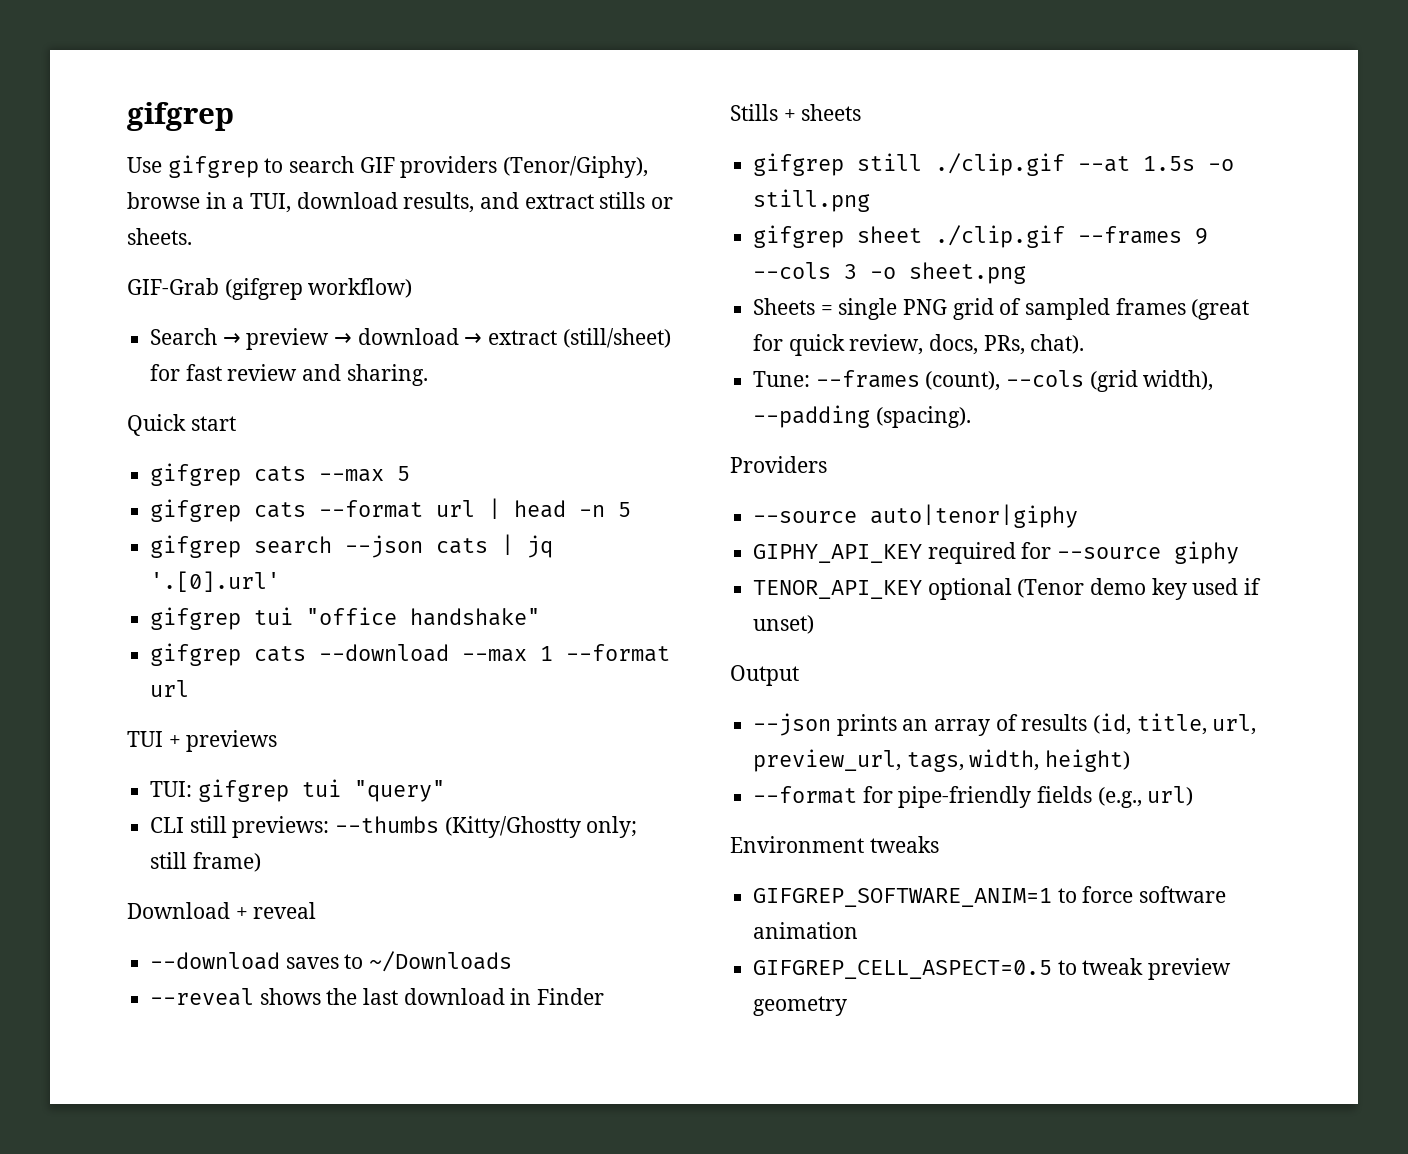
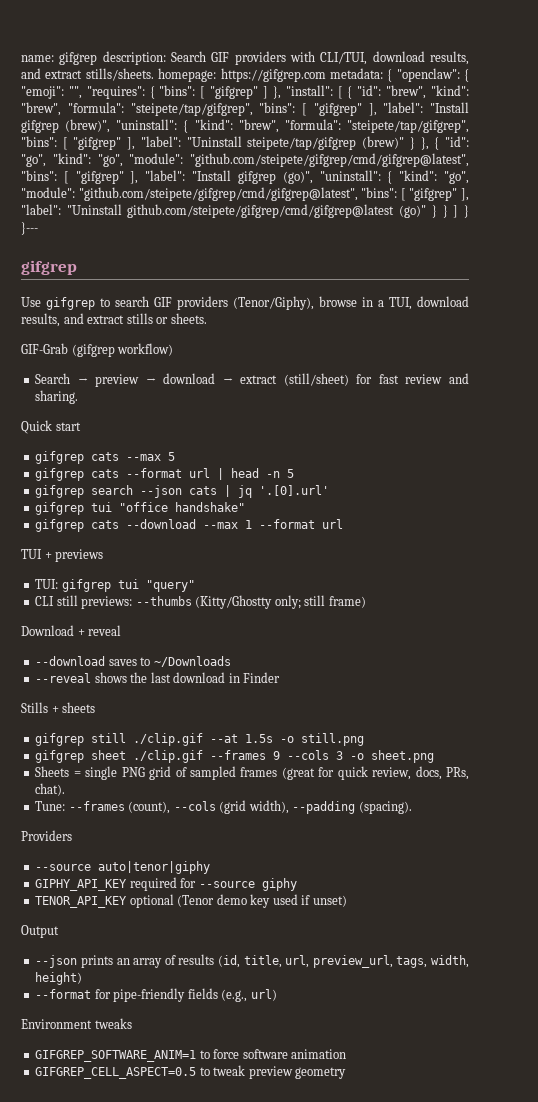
(127, 116) none -> [21,51,469,65] [21,68,469,82] [21,85,469,99] [21,102,469,116] [21,119,469,133] [21,136,470,150] [21,153,469,167] [21,170,469,184] [21,187,470,201] [21,204,470,218] [21,222,38,235] name: gifgrep description: Search GIF providers with CLI/TUI, download results, and extract stills/sheets. homepage: https://gifgrep.com metadata: { "openclaw": { "emoji": "", "requires": { "bins": [ "gifgrep" ] }, "install": [ { "id": "brew", "kind": "brew", "formula": "steipete/tap/gifgrep", "bins": [ "gifgrep" ], "label": "Install gifgrep (brew)", "uninstall": { "kind": "brew", "formula": "steipete/tap/gifgrep", "bins": [ "gifgrep" ], "label": "Uninstall steipete/tap/gifgrep (brew)" } }, { "id": "go", "kind": "go", "module": "github.com/steipete/gifgrep/cmd/gifgrep@latest", "bins": [ "gifgrep" ], "label": "Install gifgrep (go)", "uninstall": { "kind": "go", "module": "github.com/steipete/gifgrep/cmd/gifgrep@latest", "bins": [ "gifgrep" ], "label": "Uninstall github.com/steipete/gifgrep/cmd/gifgrep@latest (go)" } } ] } }--- //

